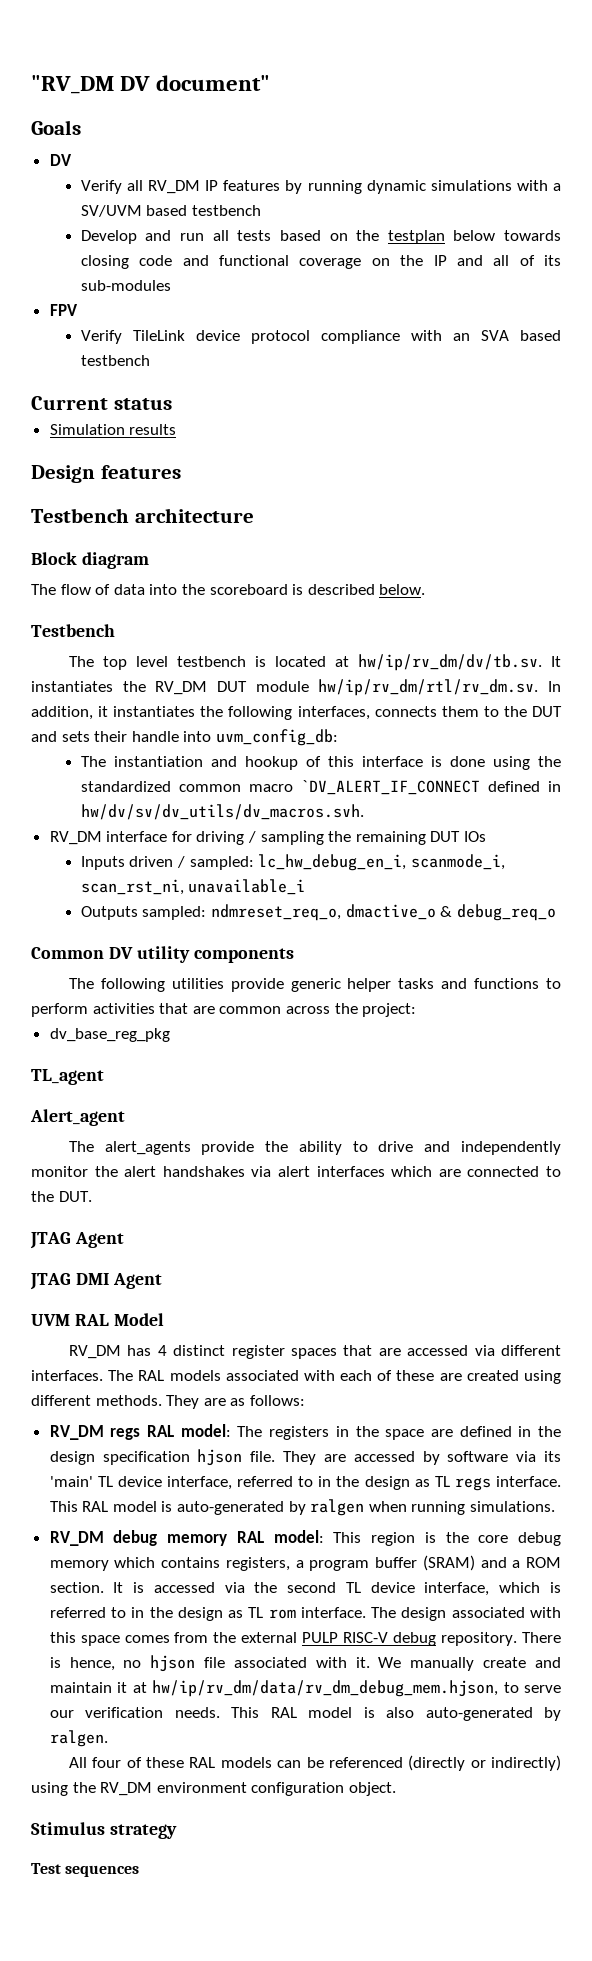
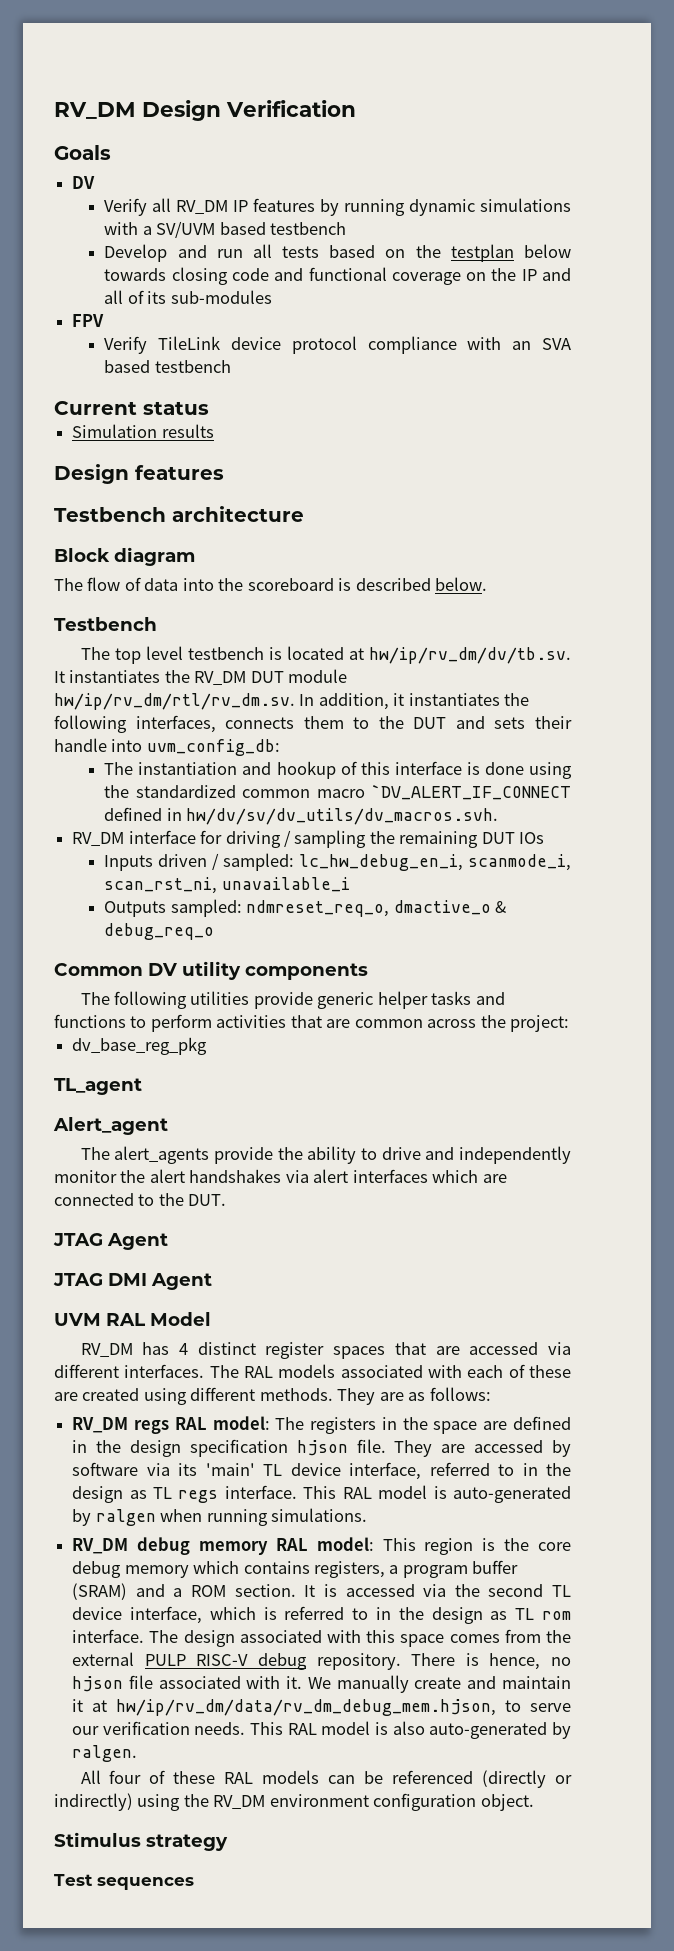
[31,75,271,94] "RV_DM DV document" -> [54,100,356,121] RV_DM Design Verification

